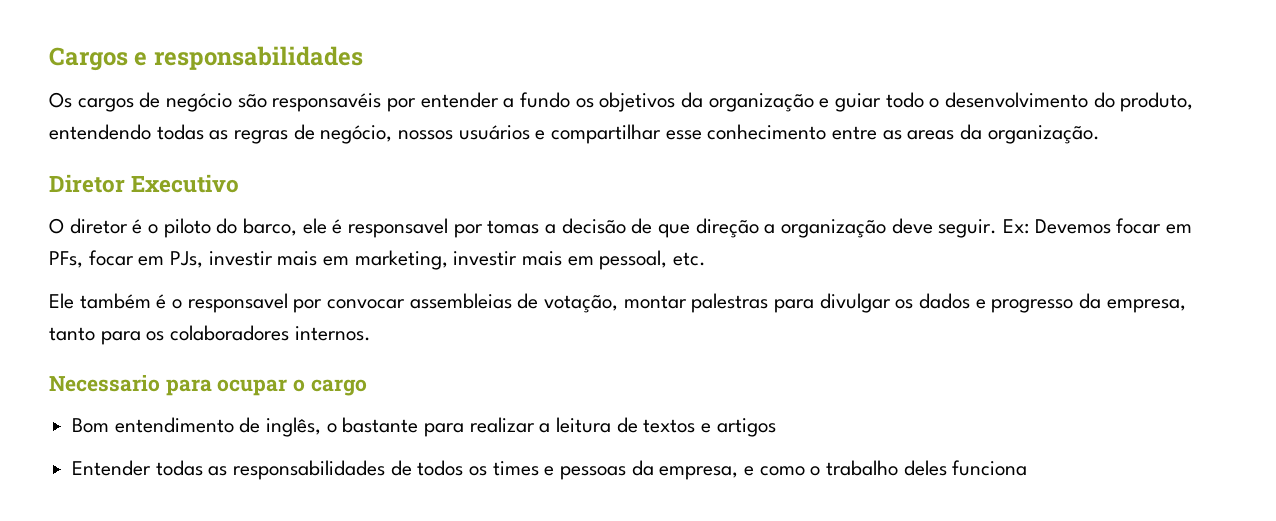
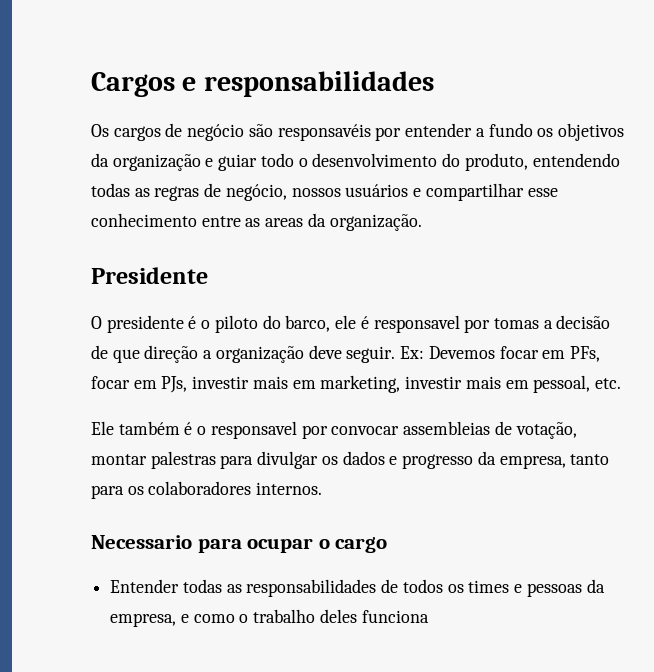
[49,174,240,193] Diretor Executivo -> [91,267,208,284] Presidente
[69,218,128,234] diretor -> [106,315,184,333] presidente
[72,417,776,437] // Bom entendimento de inglês, o bastante para realizar a leitura de textos e artigos -> (388, 545) none

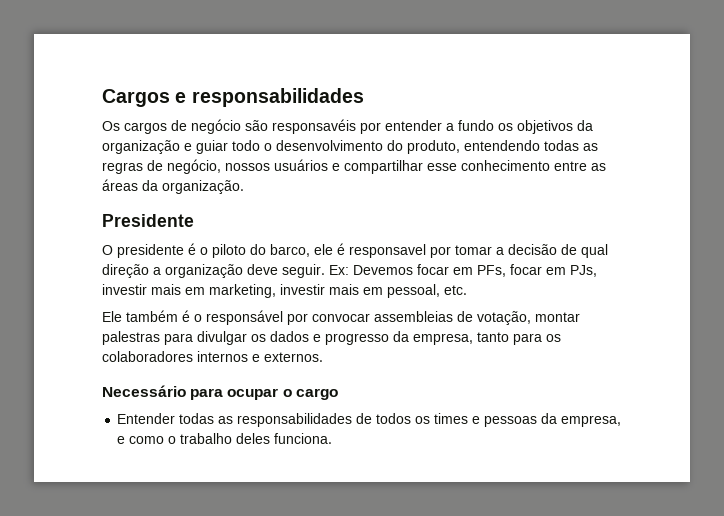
[265,218,304,227] areas -> [102,179,138,191] áreas
[493,318,539,329] tomas -> [455,245,492,255] tomar
[112,349,140,363] que -> [581,244,608,258] qual
[210,421,297,439] responsavel -> [206,310,283,325] responsável
[256,482,323,495] [91,535,192,549] internos. // Necessario -> [197,351,323,362] [102,385,186,397] internos e externos. // Necessário
[361,610,429,623] funciona -> [274,433,333,444] funciona.

